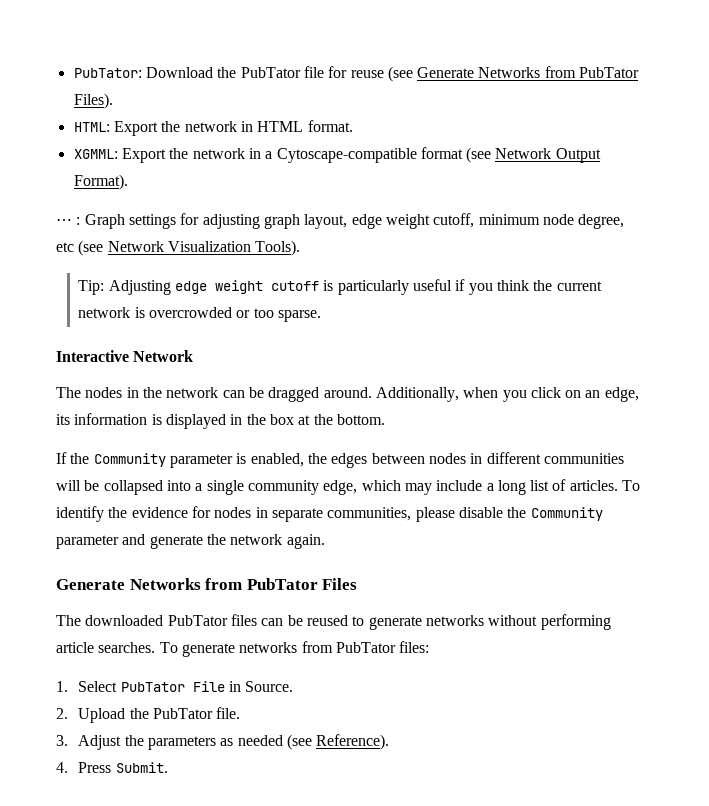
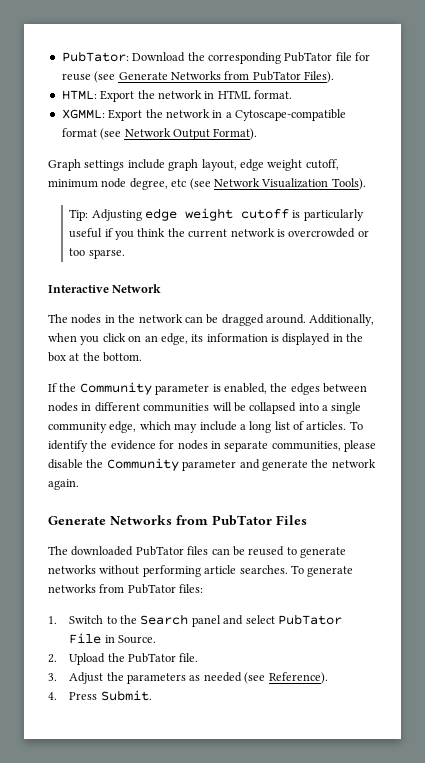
(237, 72) none -> [207,52,281,64] corresponding
[56,213,260,229] ⋯ : Graph settings for adjusting -> [48,159,165,171] Graph settings include
[78,681,118,692] Select -> [69,614,275,627] Switch to the Search panel and select

